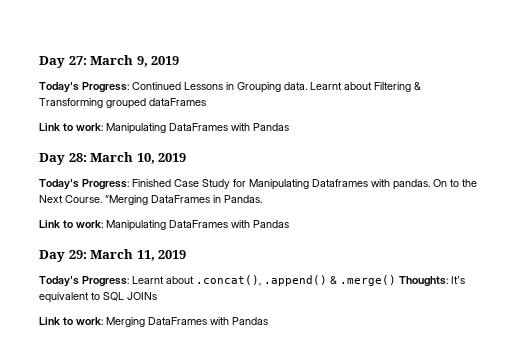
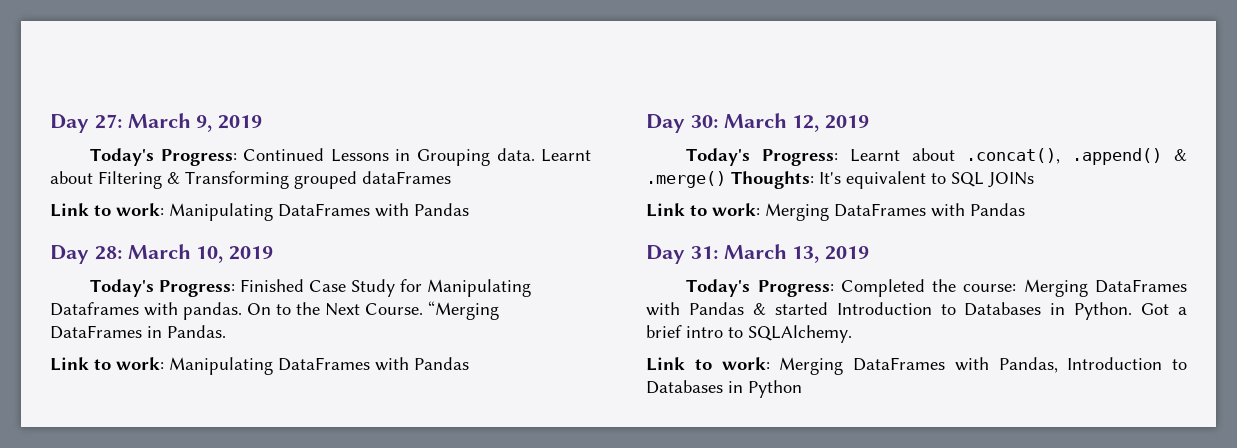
[68,249,155,261] 29: March 11, -> [690,113,820,132] 30: March 12,
(268, 321) none -> [646,244,870,264] [686,279,1187,297] [646,302,1187,320] [646,325,852,343] [646,357,1187,375] [646,380,802,398] // Day 31: March 13, 2019 // Today's Progress: Completed the course: Merging DataFrames with Pandas & started Introduction to Databases in Python. Got a brief intro to SQLAlchemy. // Link to work: Merging DataFrames with Pandas, Introduction to Databases in Python

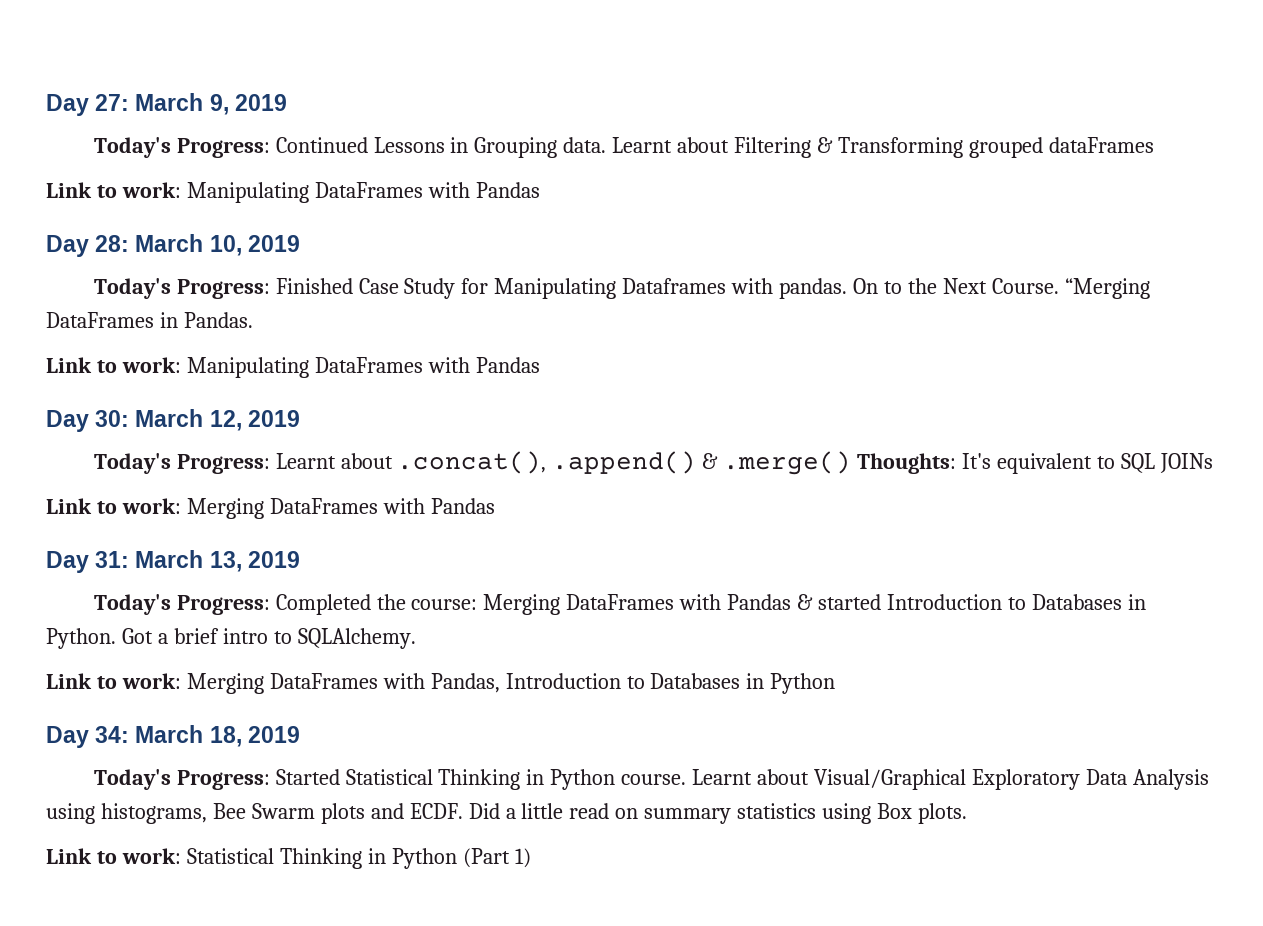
(802, 389) none -> [46,725,300,748] [93,769,1209,790] [46,803,968,824] [46,848,531,869] // Day 34: March 18, 2019 // Today's Progress: Started Statistical Thinking in Python course. Learnt about Visual/Graphical Exploratory Data Analysis using histograms, Bee Swarm plots and ECDF. Did a little read on summary statistics using Box plots. // Link to work: Statistical Thinking in Python (Part 1)

